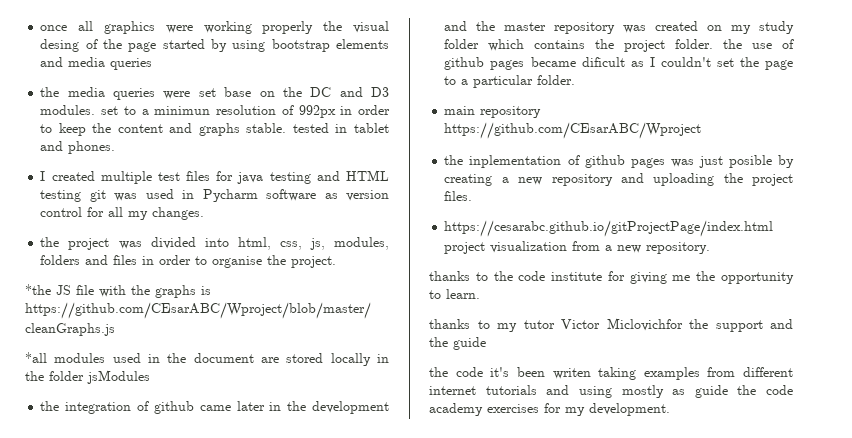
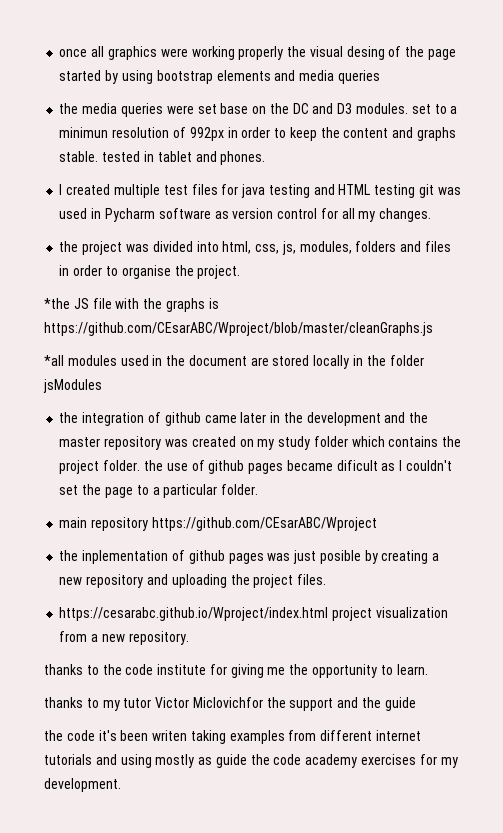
[444,220,774,237] https://cesarabc.github.io/gitProjectPage/index.html -> [59,607,329,621] https://cesarabc.github.io/Wproject/index.html

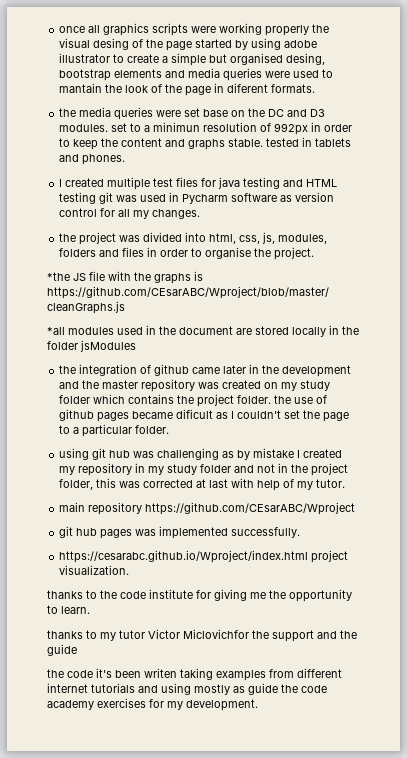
(157, 53) none -> [152,23,189,36] scripts
(153, 77) none -> [284,40,318,48] [59,53,326,66] adobe illustrator to create a simple but organised desing,
(380, 77) none -> [265,69,334,78] [59,83,316,96] were used to mantain the look of the page in diferent formats.
[157,151,192,162] tablet -> [315,138,352,147] tablets
[59,517,377,531] [59,550,440,564] [59,574,327,588] [59,607,448,621] [59,631,189,645] main repository https://github.com/CEsarABC/Wproject // the inplementation of github pages was just posible by creating a new repository and uploading the project files. // https://cesarabc.github.io/Wproject/index.html project visualization from a new repository. -> [59,448,343,460] [59,463,349,476] [59,478,346,491] [59,502,356,515] [59,526,301,539] [59,550,349,563] [59,565,130,575] using git hub was challenging as by mistake I created my repository in my study folder and not in the project folder, this was corrected at last with help of my tutor. // main repository https://github.com/CEsarABC/Wproject // git hub pages was implemented successfully. // https://cesarabc.github.io/Wproject/index.html project visualization.

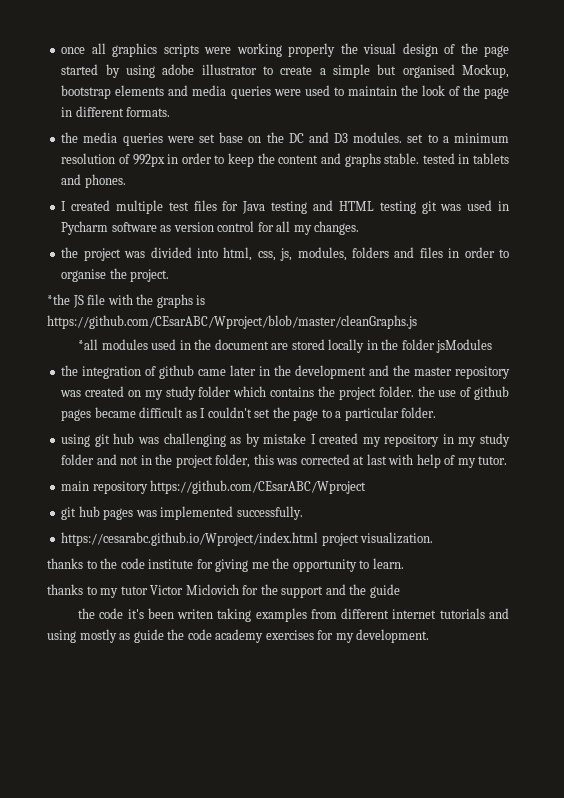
[93,38,130,50] desing -> [402,43,438,57] design
[286,53,326,65] desing, -> [461,64,509,78] Mockup,
[59,83,103,93] mantain -> [347,86,397,96] maintain
[227,83,269,93] diferent -> [75,106,124,117] different
[153,122,201,132] minimun -> [454,133,510,143] minimum
[218,177,241,189] java -> [242,201,266,214] Java
[176,409,214,419] dificult -> [139,407,184,418] difficult
[183,629,249,639] Miclovichfor -> [185,584,259,595] Miclovich for

